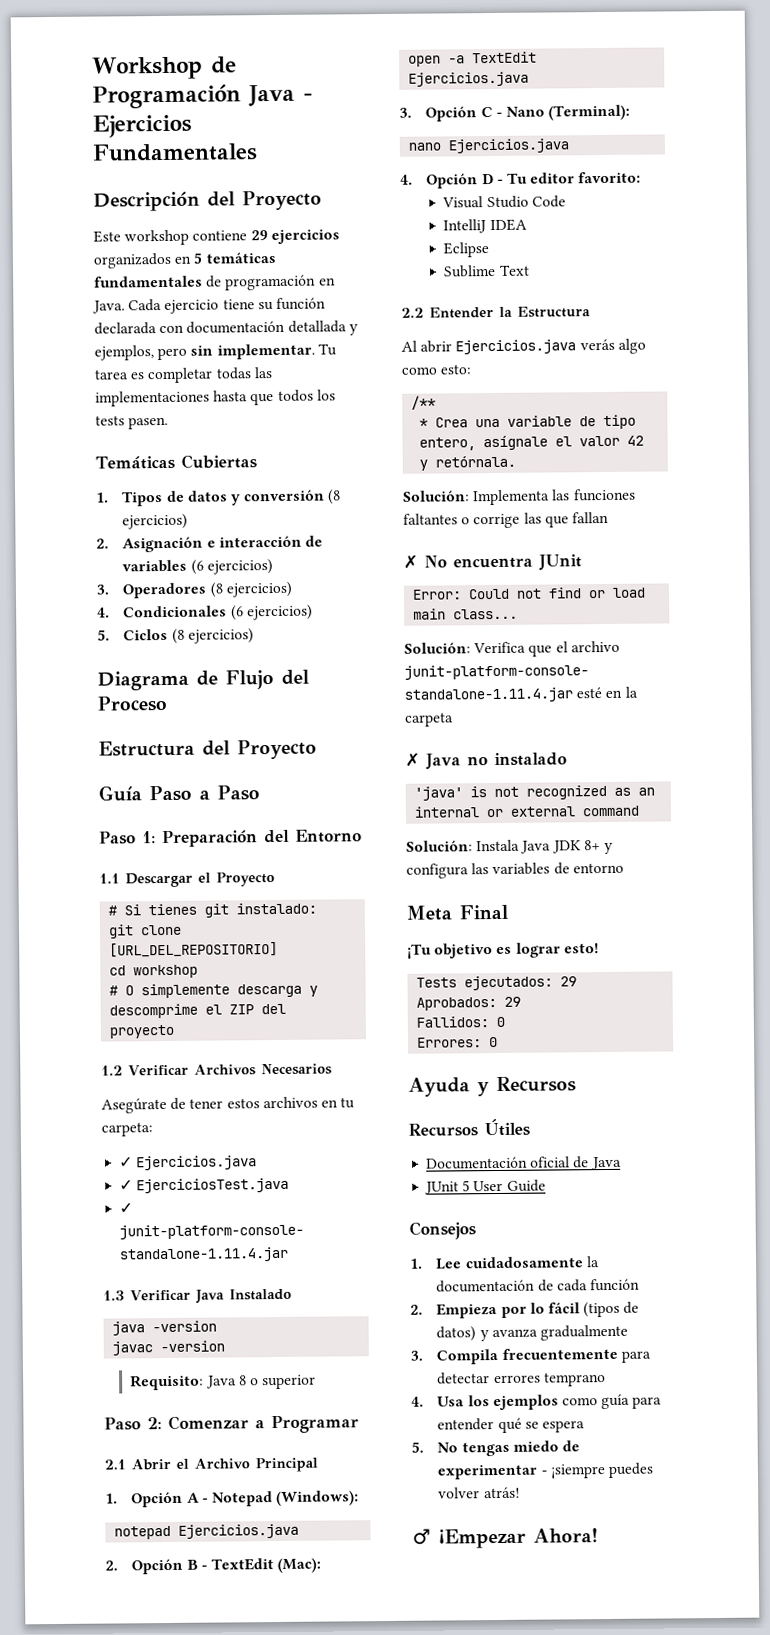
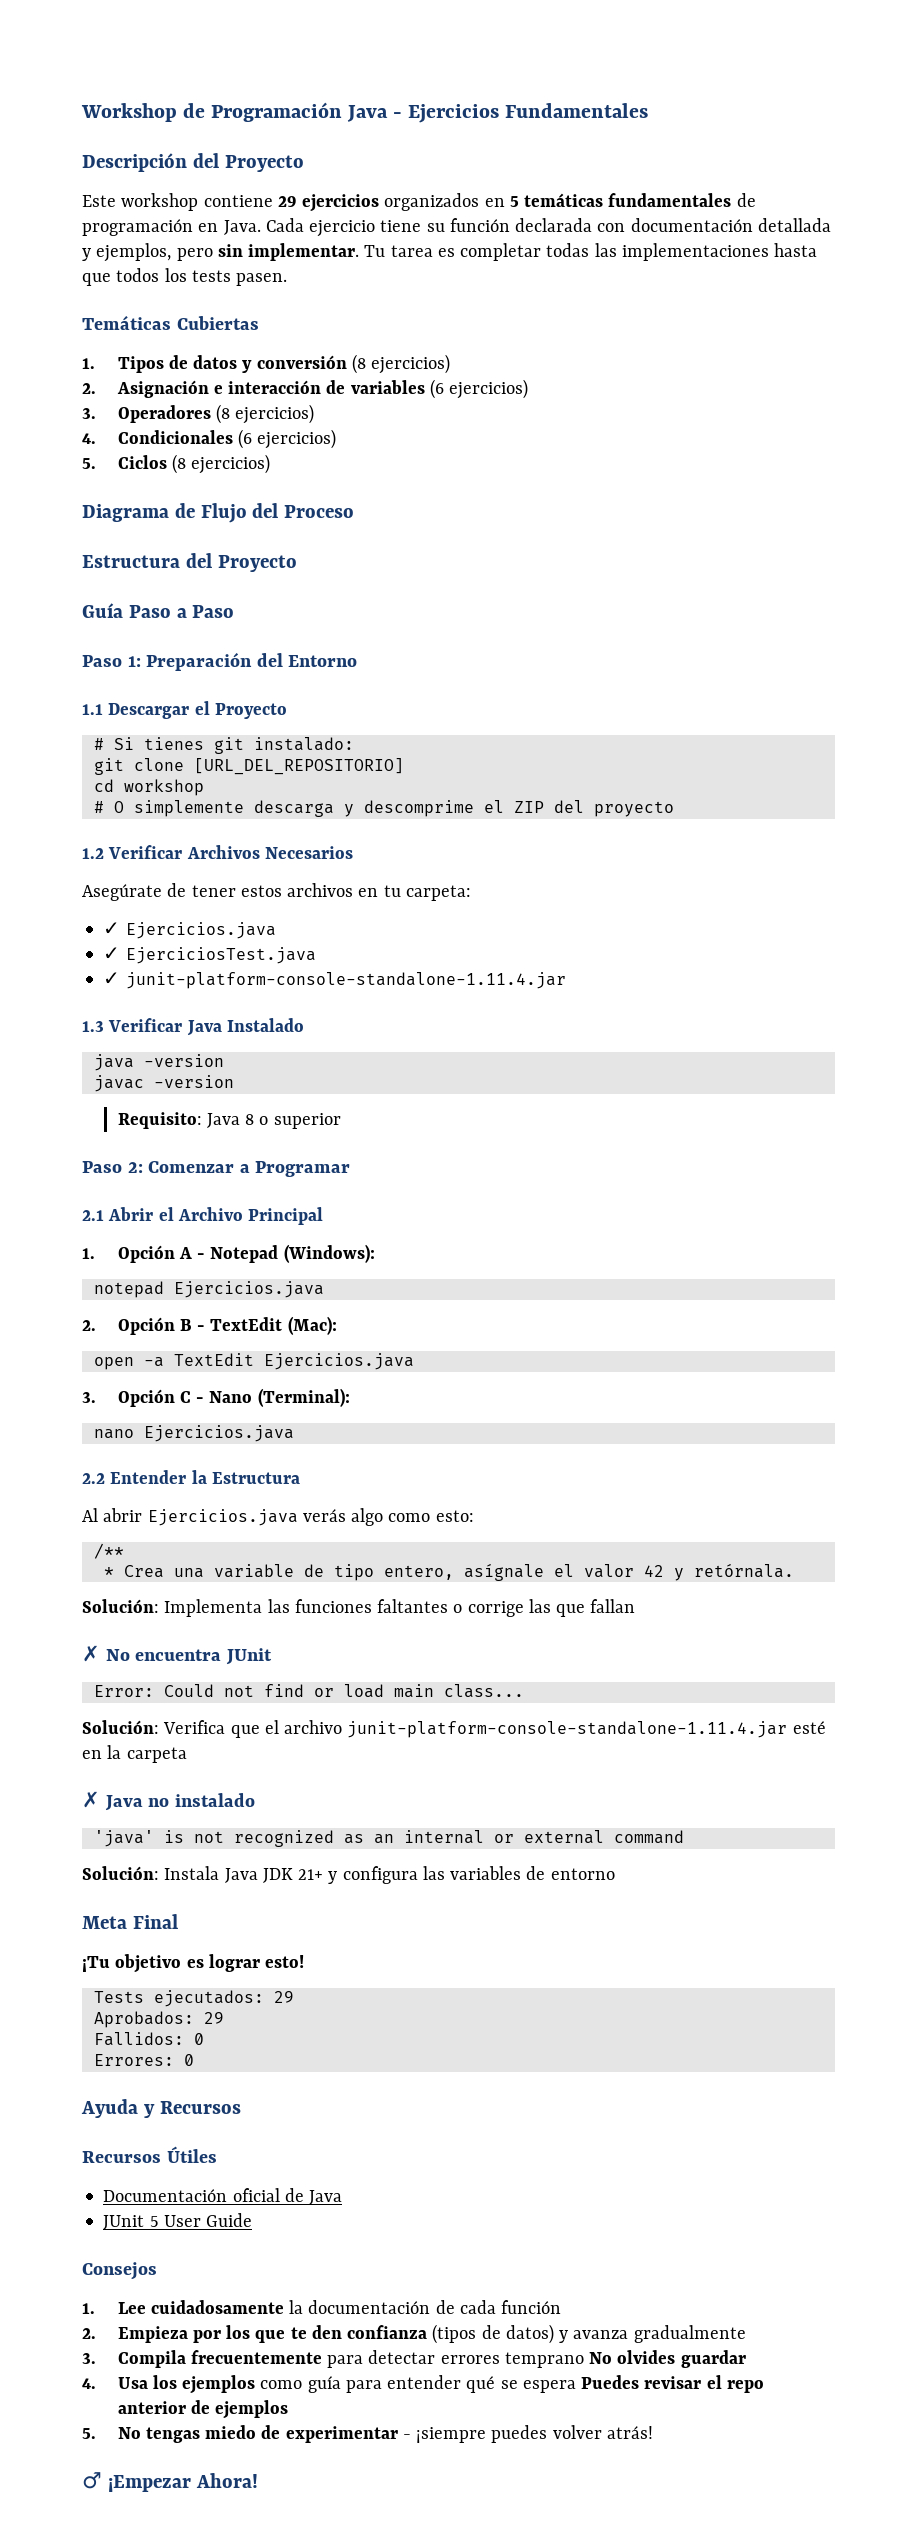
[400,171,642,189] [442,195,566,209] [443,218,527,234] [443,242,490,258] [443,264,530,278] // 4. Opción D - Tu editor favorito: // Visual Studio Code // IntelliJ IDEA // Eclipse // Sublime Text -> (294, 1433) none
[583,840,601,851] 8+ -> [298,1869,324,1880] 21+
[529,1302,580,1314] lo fácil -> [226,2325,428,2343] los que te den confianza
(606, 1379) none -> [589,2350,746,2368] No olvides guardar
(585, 1426) none -> [581,2375,764,2393] [117,2400,289,2419] Puedes revisar el repo anterior de ejemplos

